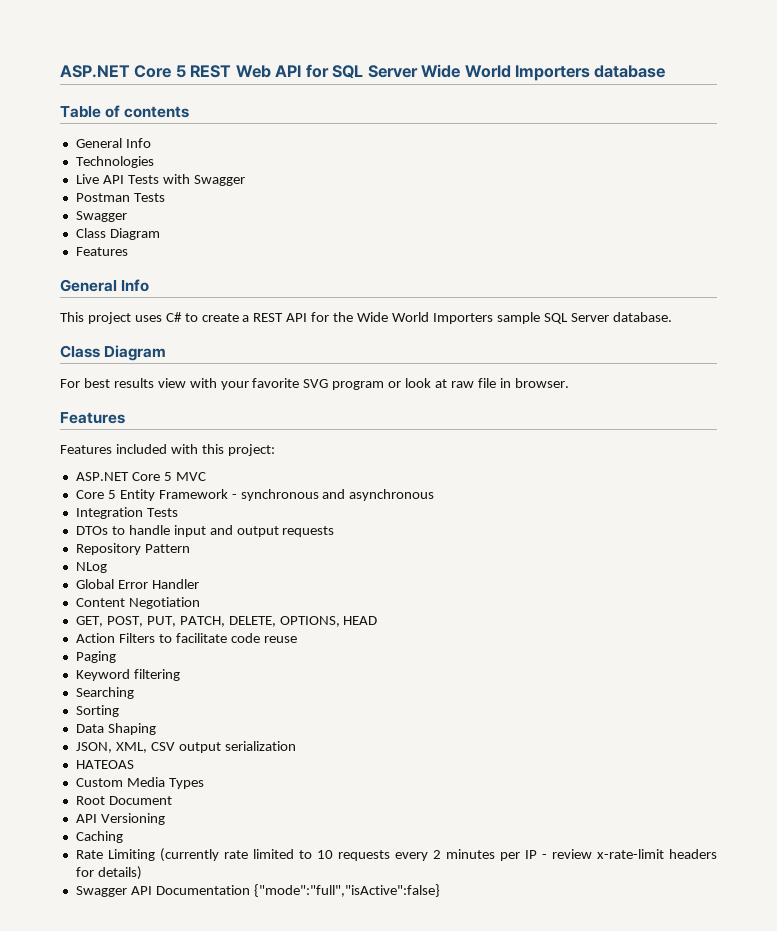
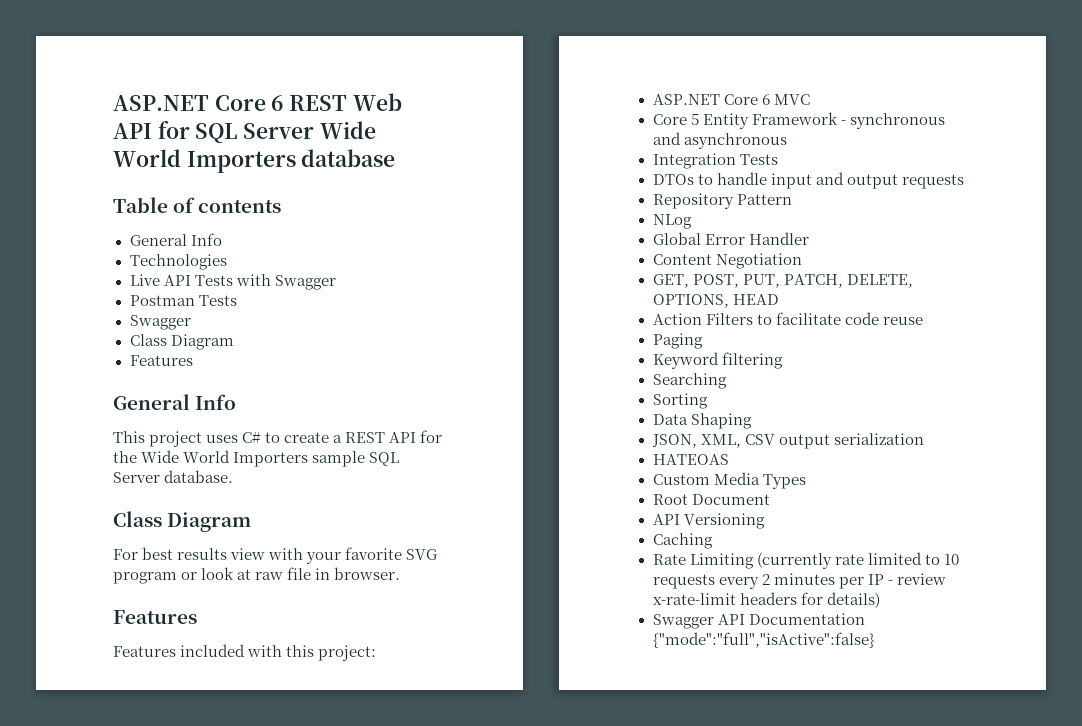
[60,65,186,78] ASP.NET Core 5 -> [113,95,284,111] ASP.NET Core 6
[163,472,172,481] 5 -> [761,94,770,105] 6

